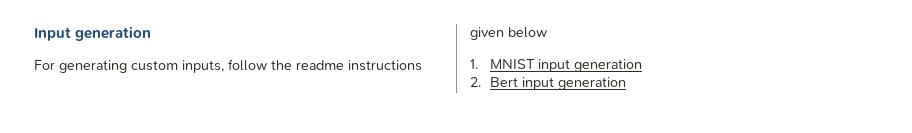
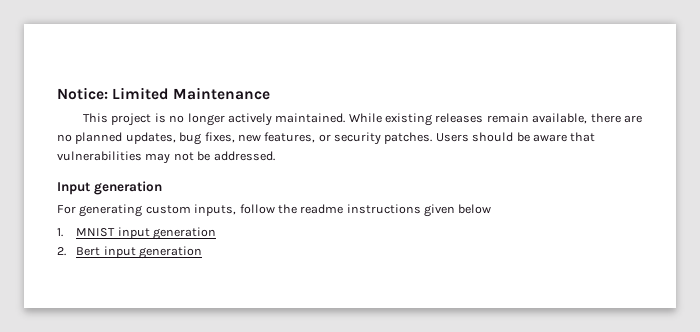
(34, 34) none -> [57,87,271,100] [83,113,642,126] [57,132,596,145] [57,151,275,164] Notice: Limited Maintenance // This project is no longer actively maintained. While existing releases remain available, there are no planned updates, bug fixes, new features, or security patches. Users should be aware that vulnerabilities may not be addressed. //

